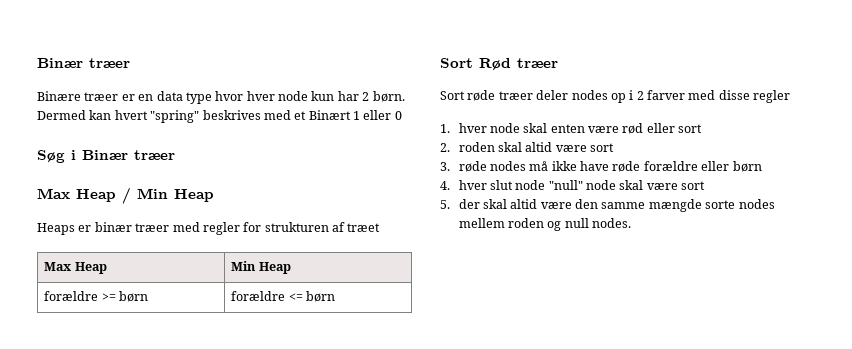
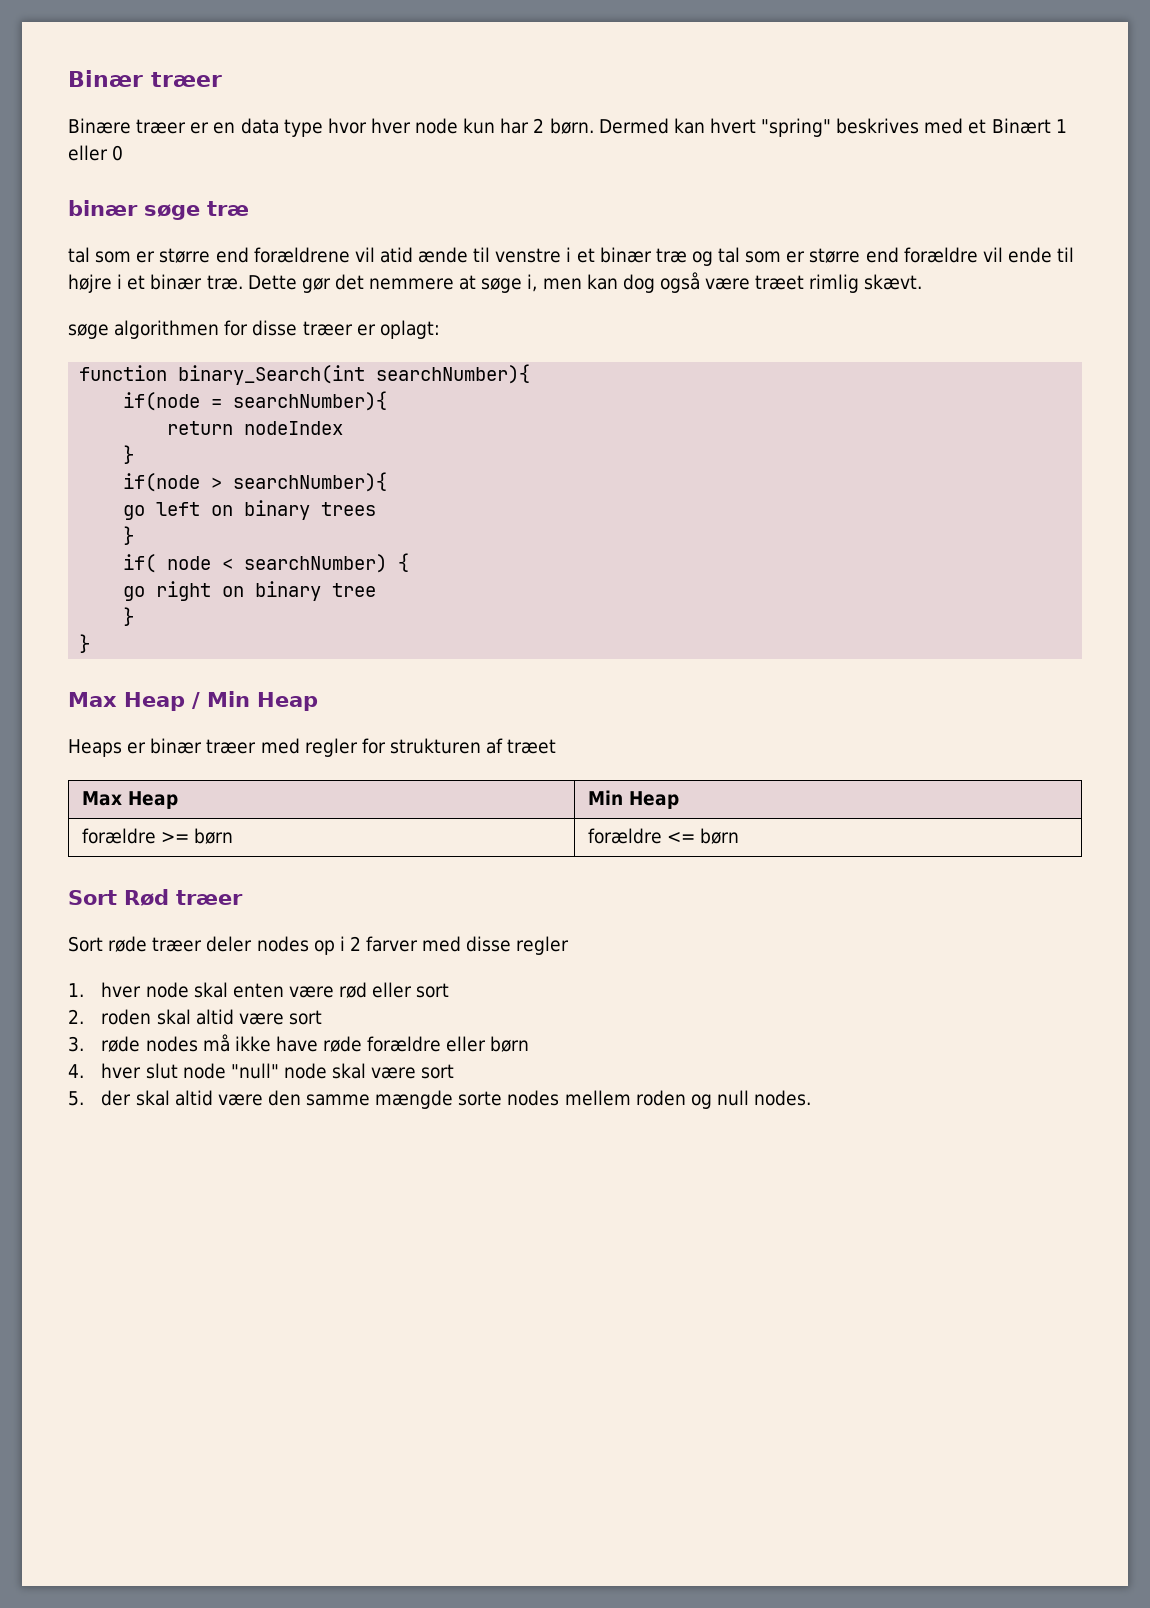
[37,150,175,163] Søg i Binær træer -> [68,200,249,220] [68,247,1075,266] [68,272,923,293] [68,320,440,339] [79,364,531,385] [123,391,388,411] [167,421,344,435] [123,445,135,464] [123,472,388,492] [123,500,377,520] [123,526,135,545] [123,553,410,573] [123,581,377,601] [123,607,135,626] [79,634,91,653] binær søge træ // tal som er større end forældrene vil atid ænde til venstre i et binær træ og tal som er større end forældre vil ende til højre i et binær træ. Dette gør det nemmere at søge i, men kan dog også være træet rimlig skævt. // søge algorithmen for disse træer er oplagt: // function binary_Search(int searchNumber){ // if(node = searchNumber){ // return nodeIndex // } // if(node > searchNumber){ // go left on binary trees // } // if( node < searchNumber) { // go right on binary tree // } // }

